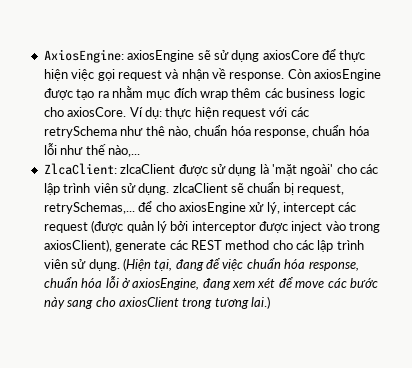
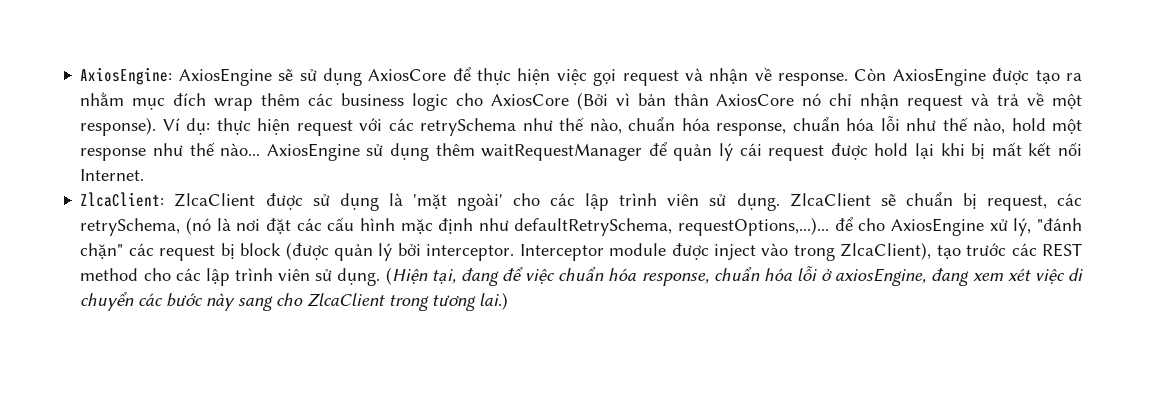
[127,50,195,62] axiosEngine -> [178,68,272,86] AxiosEngine
[262,50,319,60] axiosCore -> [368,69,447,81] AxiosCore
[314,69,382,81] axiosEngine -> [892,68,986,86] AxiosEngine
[67,107,127,117] axiosCore. -> [490,92,1082,111] [80,117,157,136] AxiosCore (Bởi vì bản thân AxiosCore nó chỉ nhận request và trả về một response).
[145,126,165,136] thê -> [559,117,585,131] thế
[107,145,140,157] nào,... -> [973,118,1083,134] [80,142,1082,161] [80,169,145,181] nào, hold một response như thế nào... AxiosEngine sử dụng thêm waitRequestManager để quản lý cái request được hold lại khi bị mất kết nối Internet.
[120,164,176,174] zlcaClient -> [174,193,256,207] ZlcaClient
[172,183,228,193] zlcaClient -> [789,193,871,207] ZlcaClient
[43,202,135,214] retrySchemas,... -> [1056,193,1082,206] [80,217,830,236] các retrySchema, (nó là nơi đặt các cấu hình mặc định như defaultRetrySchema, requestOptions,...)...
[178,202,246,214] axiosEngine -> [891,218,985,236] AxiosEngine
[283,202,357,214] [43,222,88,233] intercept các request -> [1037,218,1082,231] [80,243,282,261] "đánh chặn" các request bị block
[191,221,256,233] interceptor -> [426,243,667,261] interceptor. Interceptor module
[43,239,167,252] axiosClient), generate -> [840,242,1007,260] ZlcaClient), tạo trước
[278,277,325,288] để move -> [1034,268,1083,284] [80,292,135,311] việc di chuyển
[118,297,179,307] axiosClient -> [307,293,386,307] ZlcaClient

